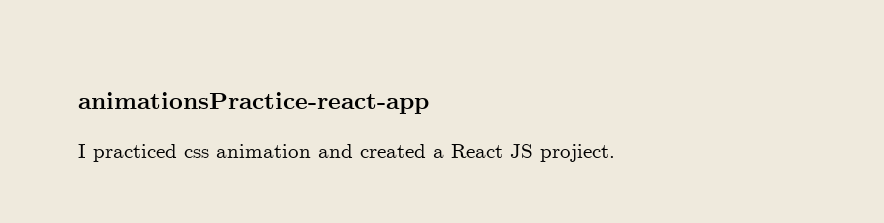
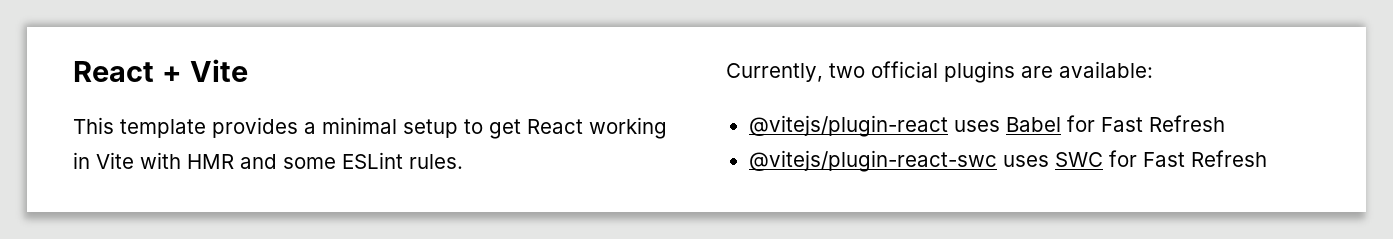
[78,92,429,114] [78,144,615,162] animationsPractice-react-app // I practiced css animation and created a React JS projiect. -> [73,59,248,82] [73,117,667,139] [73,152,463,169] [726,61,1153,83] [748,115,1225,137] [748,150,1267,172] React + Vite // This template provides a minimal setup to get React working in Vite with HMR and some ESLint rules. // Currently, two official plugins are available: // @vitejs/plugin-react uses Babel for Fast Refresh // @vitejs/plugin-react-swc uses SWC for Fast Refresh

